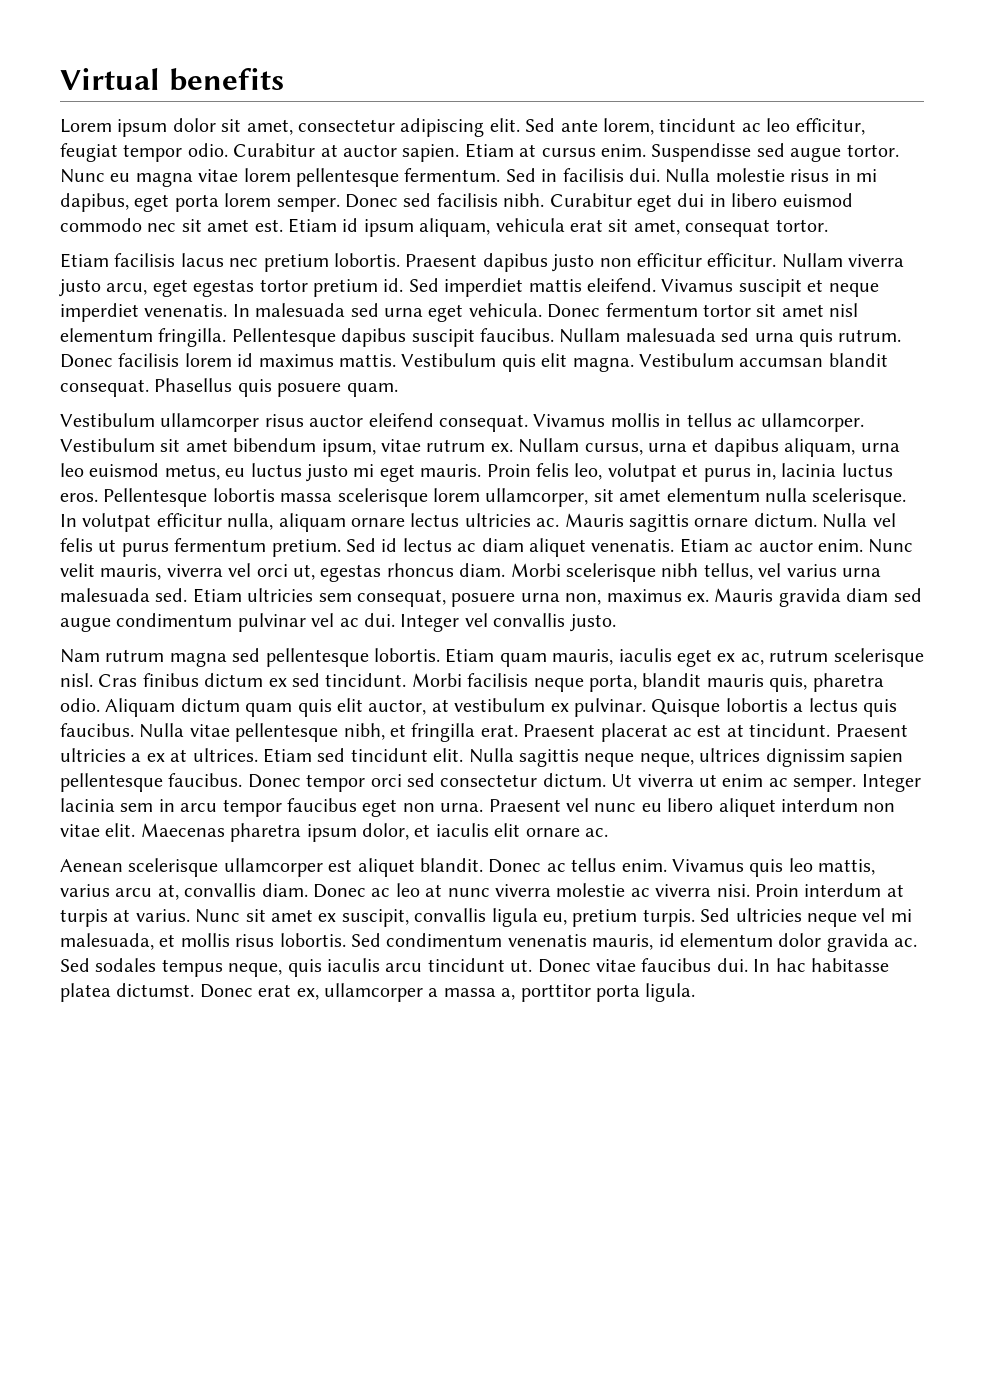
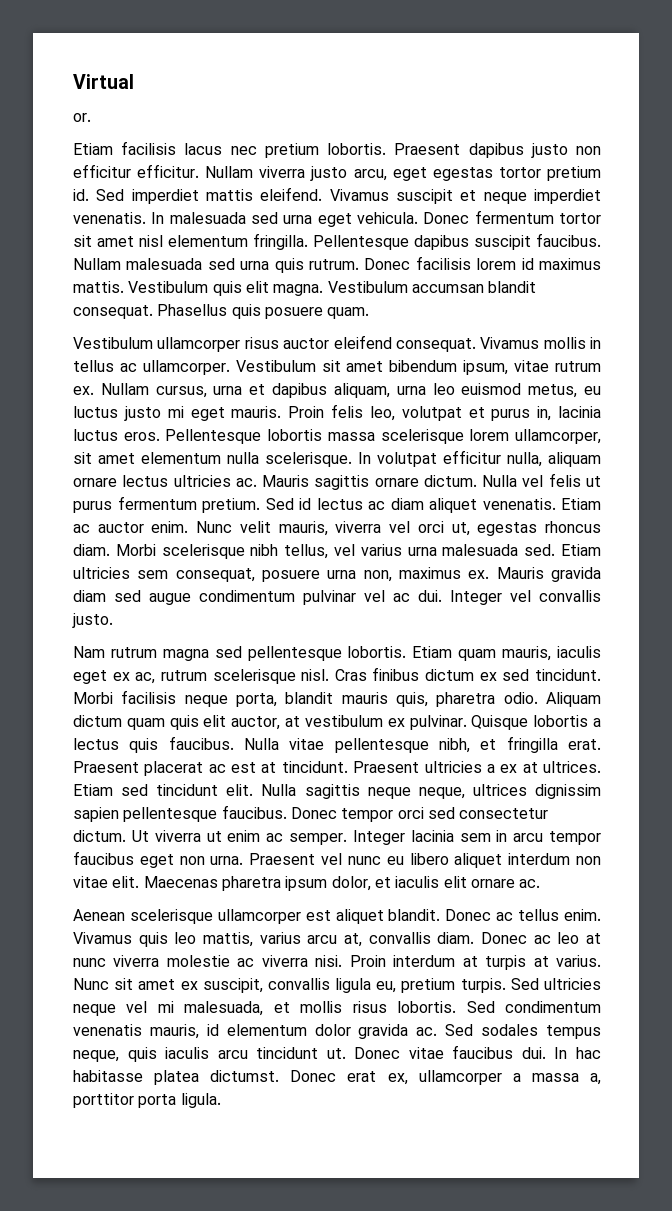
[168,68,284,91] [60,118,865,137] [60,143,899,162] [60,168,877,187] [60,193,853,212] [60,218,828,237] benefits // Lorem ipsum dolor sit amet, consectetur adipiscing elit. Sed ante lorem, tincidunt ac leo efficitur, feugiat tempor odio. Curabitur at auctor sapien. Etiam at cursus enim. Suspendisse sed augue tortor. Nunc eu magna vitae lorem pellentesque fermentum. Sed in facilisis dui. Nulla molestie risus in mi dapibus, eget porta lorem semper. Donec sed facilisis nibh. Curabitur eget dui in libero euismod commodo nec sit amet est. Etiam id ipsum aliquam, vehicula erat sit amet, consequat tortor. -> [73,113,91,122] // or.

